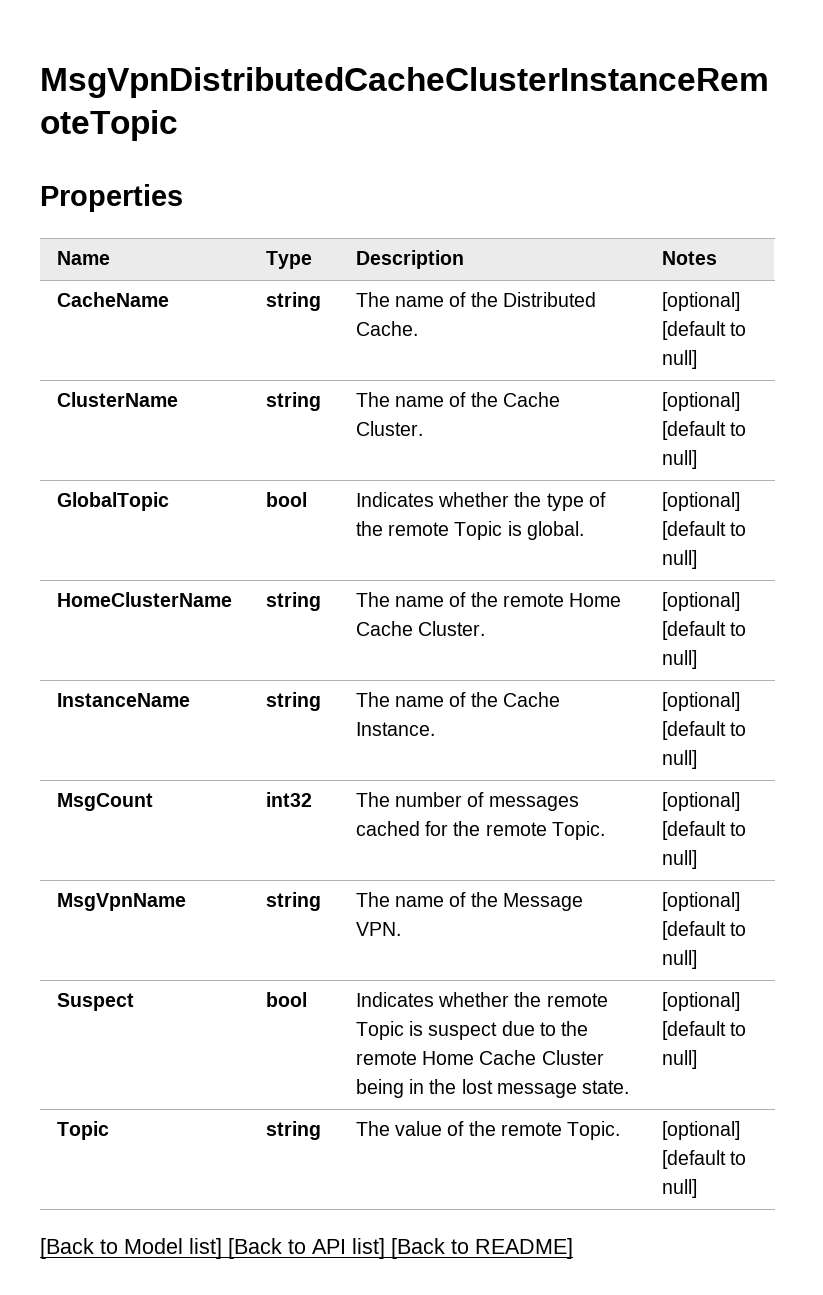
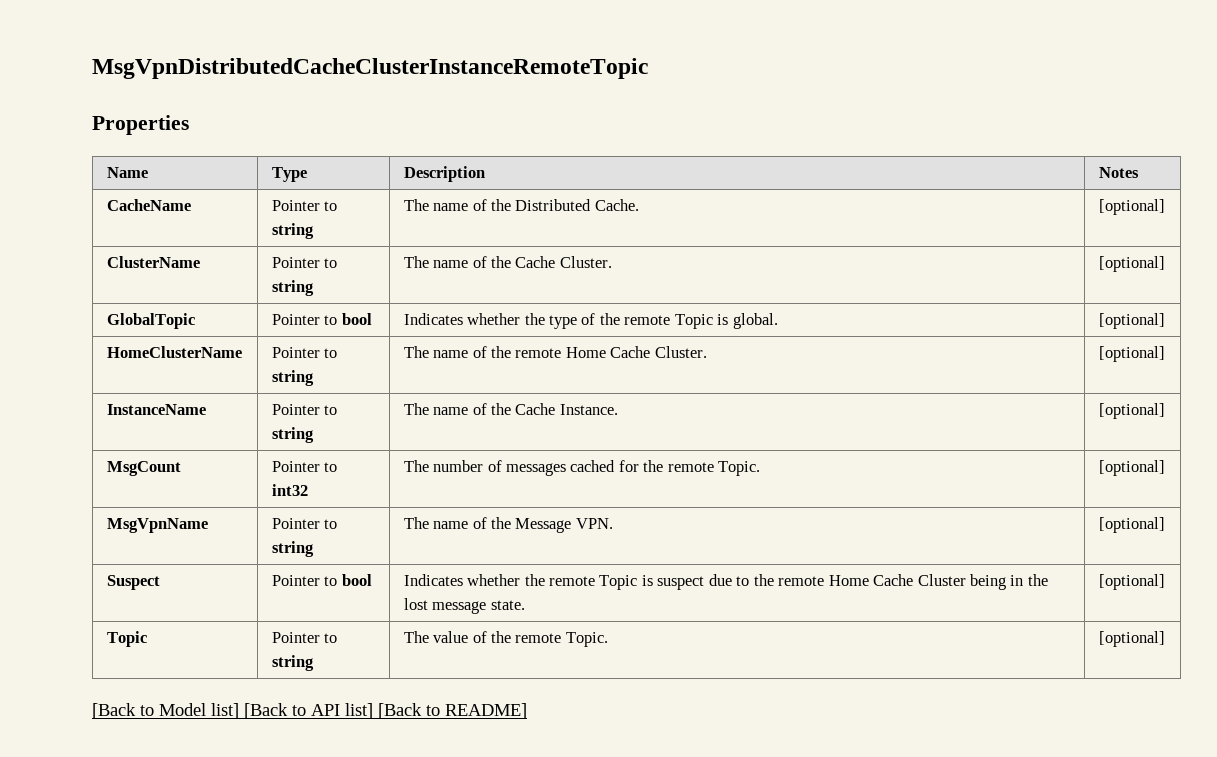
(169, 299) none -> [271,200,338,211] Pointer to
[661,321,747,340] [661,350,697,369] [default to null] -> (1165, 207) none
(178, 399) none -> [271,257,338,268] Pointer to
[661,421,747,440] [661,450,697,469] [default to null] -> (1165, 264) none
(169, 501) none -> [271,314,338,325] Pointer to
[661,521,747,540] [661,550,697,569] [default to null] -> (1165, 321) none
(232, 599) none -> [271,347,338,358] Pointer to
[661,621,747,640] [661,650,697,669] [default to null] -> (1165, 354) none
(190, 700) none -> [271,404,338,415] Pointer to
[661,721,747,740] [661,750,697,769] [default to null] -> (1165, 411) none
(153, 802) none -> [271,461,338,472] Pointer to
[661,821,747,840] [661,850,697,869] [default to null] -> (1165, 468) none
(186, 902) none -> [271,518,338,529] Pointer to
[661,921,747,940] [661,950,697,969] [default to null] -> (1165, 525) none
(134, 1002) none -> [271,575,338,586] Pointer to
[661,1021,747,1040] [661,1050,697,1069] [default to null] -> (1165, 582) none
(109, 1130) none -> [271,632,338,643] Pointer to
[661,1150,747,1169] [661,1179,697,1198] [default to null] -> (1165, 639) none

